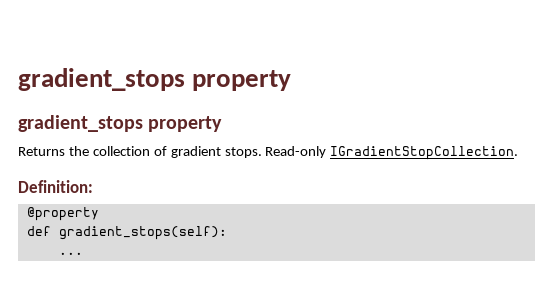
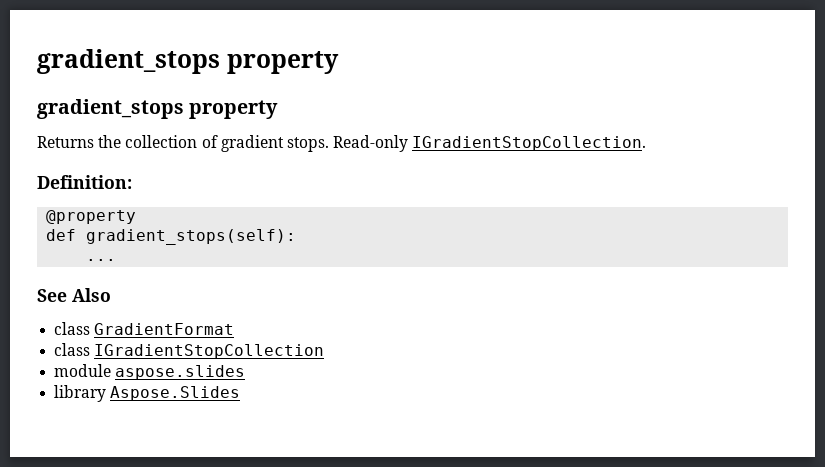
(83, 253) none -> [37,288,111,302] [54,322,235,335] [54,343,325,359] [54,364,246,380] [54,385,241,402] // See Also // class GradientFormat // class IGradientStopCollection // module aspose.slides // library Aspose.Slides

